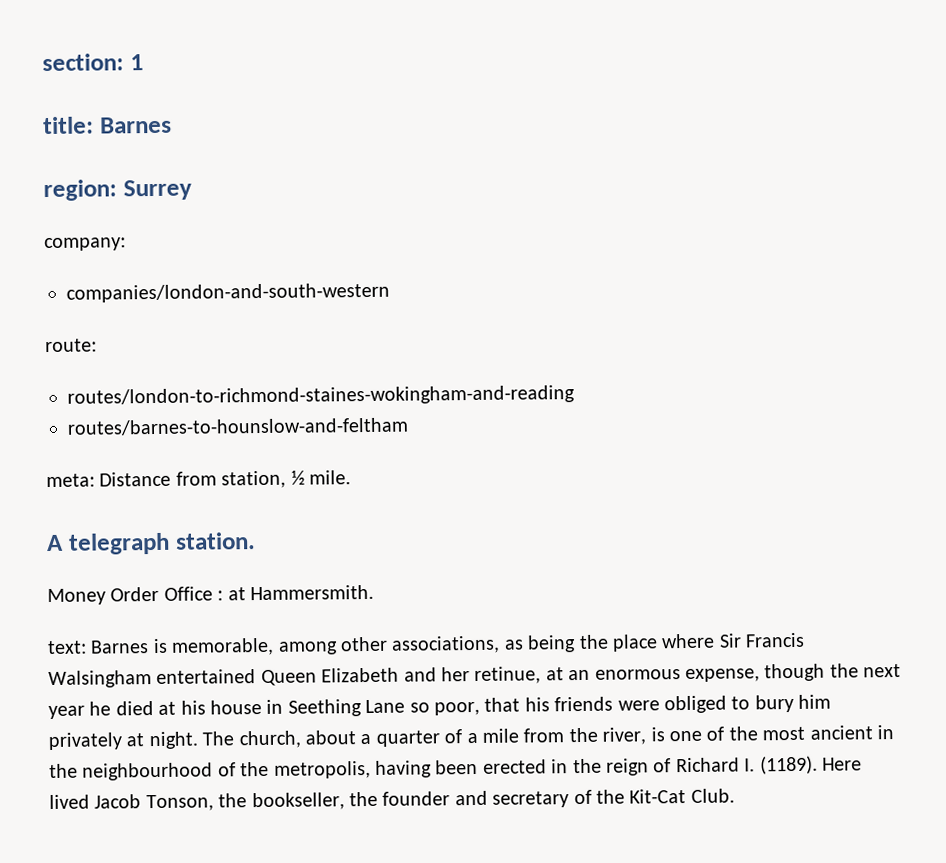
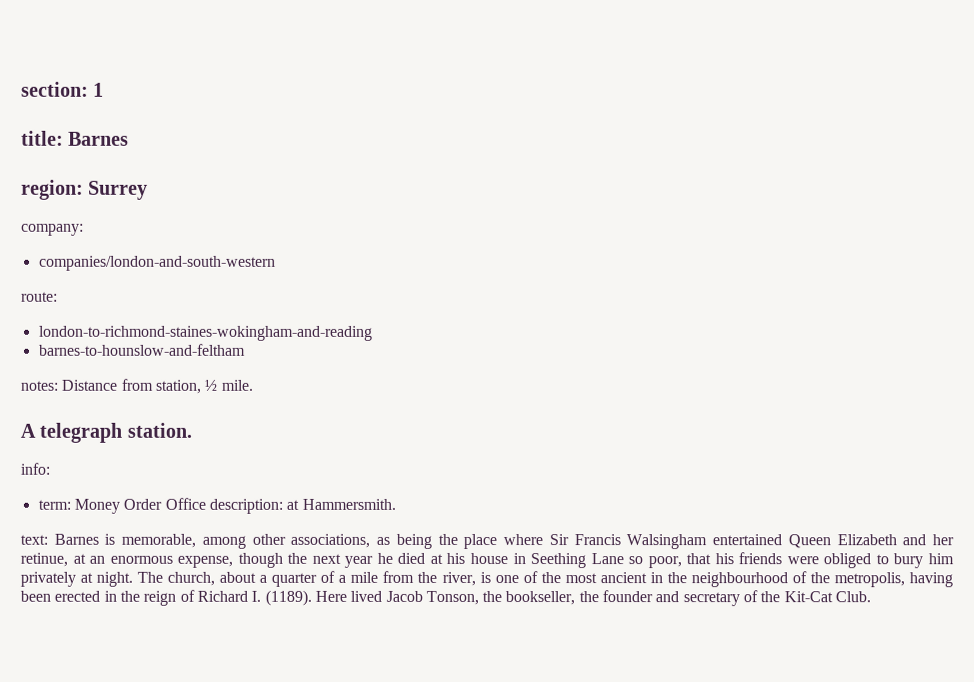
[67,385,575,407] [67,417,409,436] [46,473,95,488] routes/london-to-richmond-staines-wokingham-and-reading // routes/barnes-to-hounslow-and-feltham // meta: -> [38,325,373,341] [37,343,245,356] [20,380,58,391] london-to-richmond-staines-wokingham-and-reading // barnes-to-hounslow-and-feltham // notes:
(256, 541) none -> [20,462,50,475] [37,499,71,510] info: // term:
[217,590,224,601] : -> [208,498,283,514] description:

